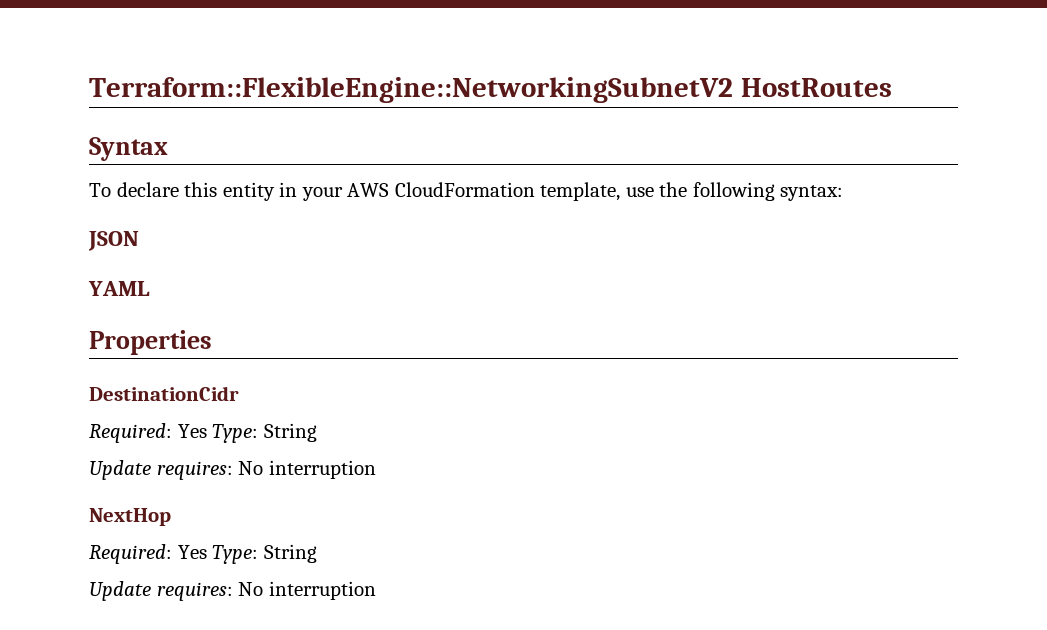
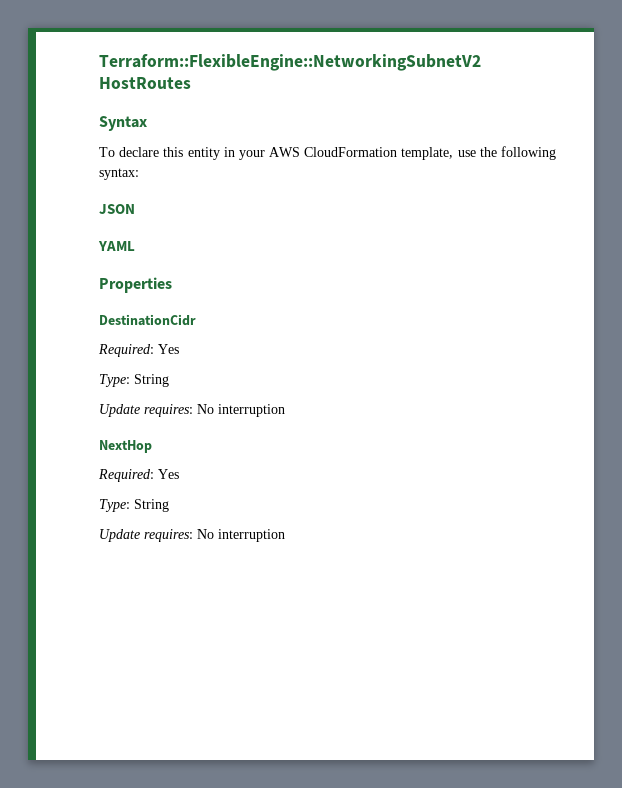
(207, 431) none -> (179, 349) //
(207, 552) none -> (179, 474) //

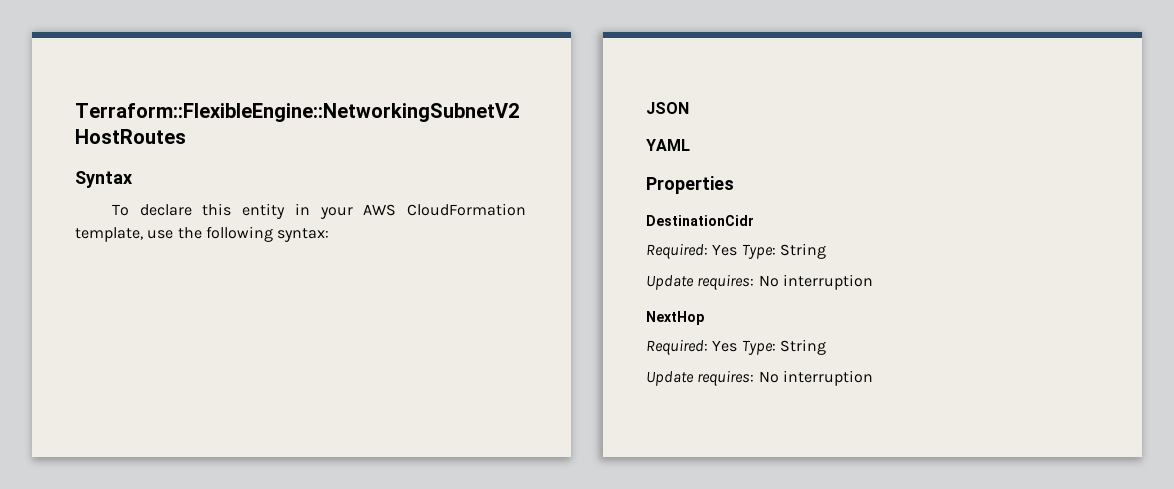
(179, 349) // -> (738, 250) none
(179, 474) // -> (738, 346) none

